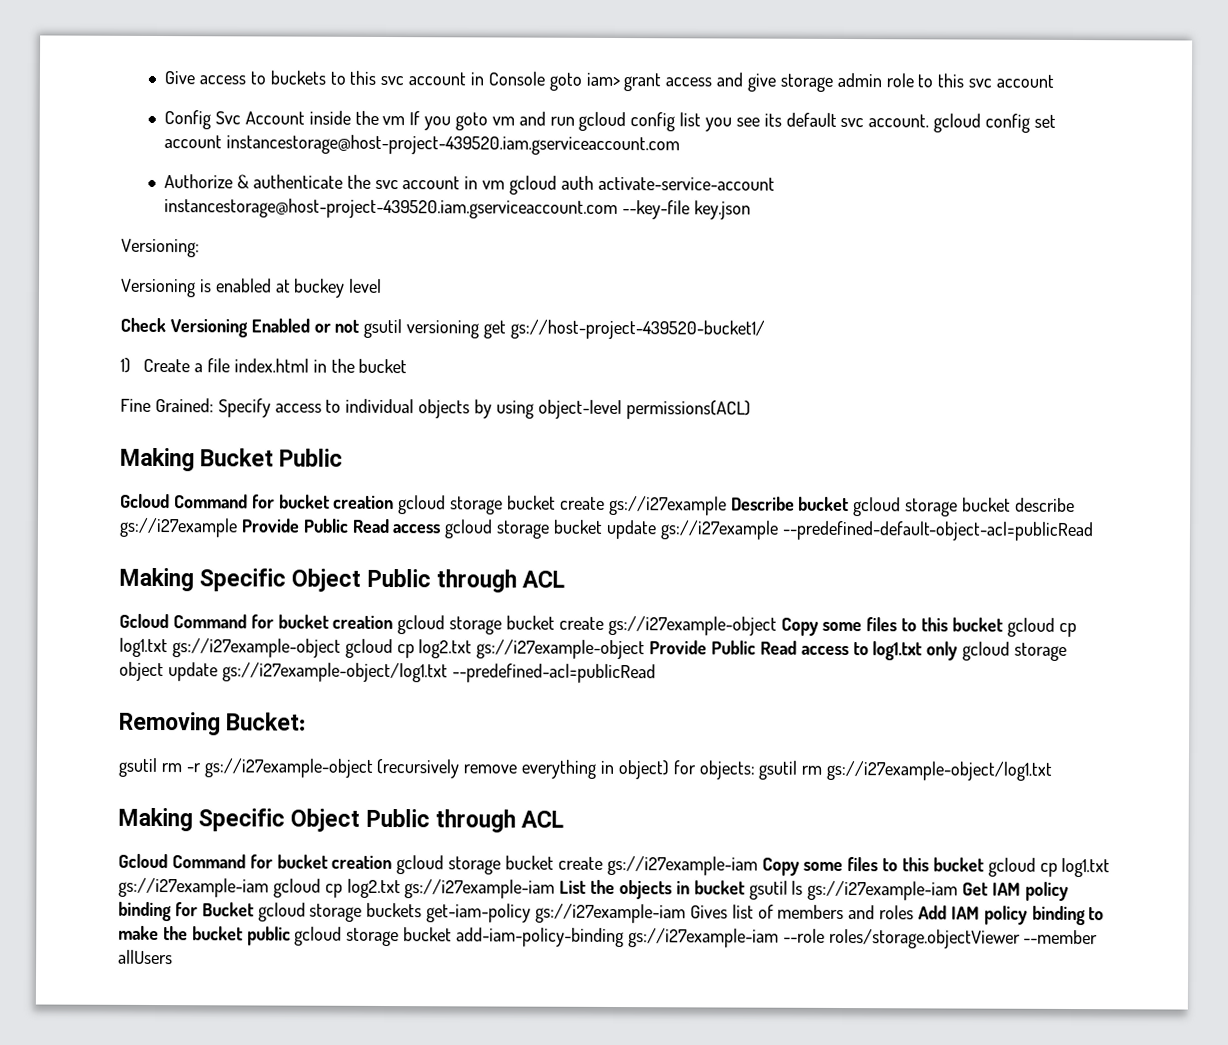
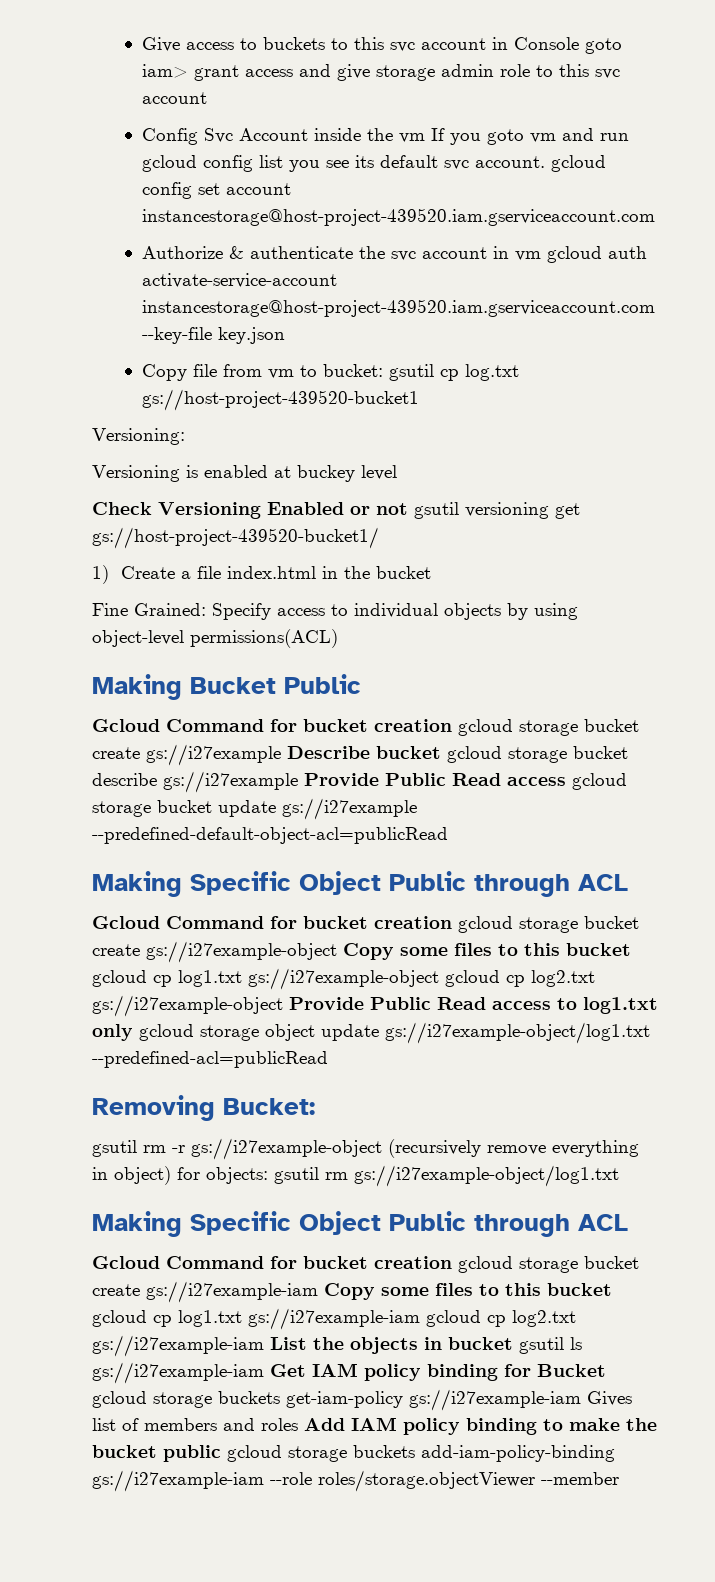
(751, 210) none -> [141,364,519,381] [141,389,419,411] // Copy file from vm to bucket: gsutil cp log.txt gs://host-project-439520-bucket1
[403,927,453,942] bucket -> [353,1445,415,1458] buckets
[118,949,173,965] allUsers -> (619, 1478) none

